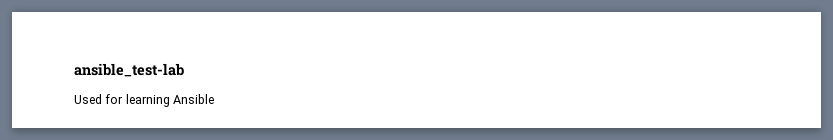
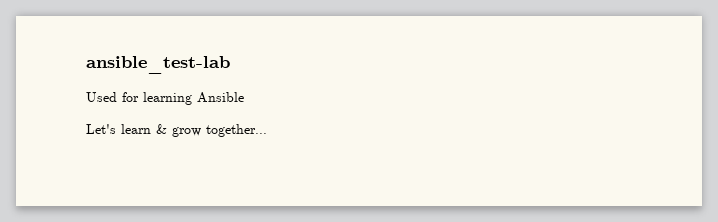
(215, 99) none -> [86,124,267,137] // Let's learn & grow together...

